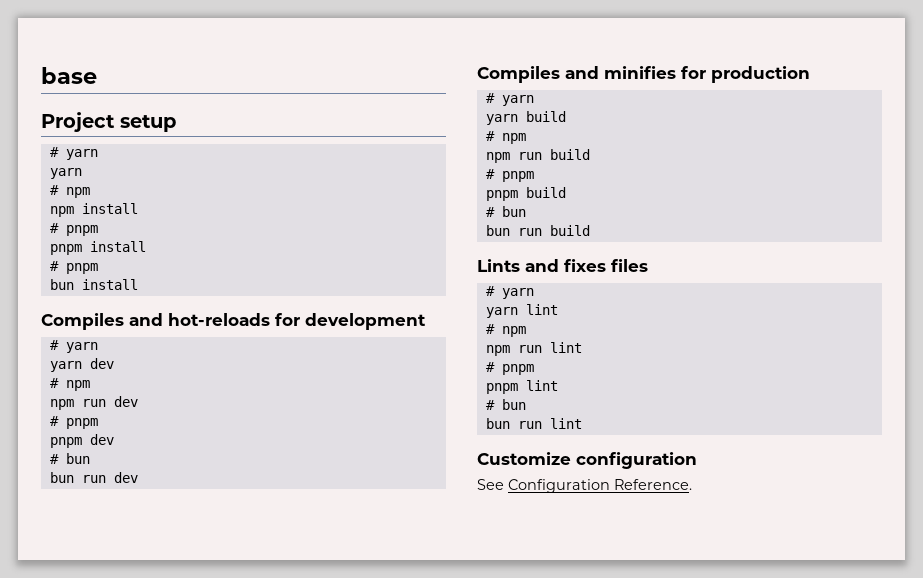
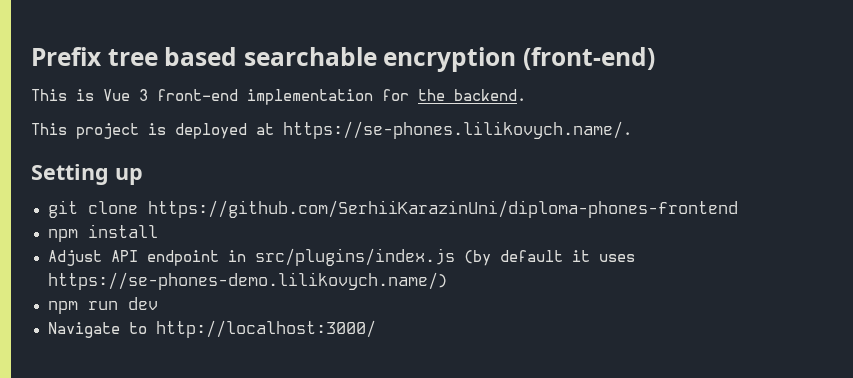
[41,67,97,84] [41,112,176,132] [49,147,98,160] [49,168,82,179] [49,185,90,198] [49,203,138,217] [49,223,98,236] [49,241,146,255] [49,261,98,274] [49,279,138,290] [41,313,426,330] [49,340,98,353] [49,358,114,372] [49,378,90,391] [49,396,138,410] [49,416,98,429] [49,434,114,448] [49,453,90,464] [49,472,138,483] [477,66,810,83] [485,93,534,106] [485,111,566,125] [485,131,526,144] [485,149,590,163] [485,169,534,182] [485,187,566,201] [485,206,526,217] [485,225,590,236] [477,259,648,272] [485,286,534,299] [485,304,558,318] [485,324,526,337] [485,342,582,356] [485,362,534,375] [485,380,558,394] [485,399,526,410] [485,418,582,429] [477,452,697,469] [477,479,692,493] base // Project setup // # yarn // yarn // # npm // npm install // # pnpm // pnpm install // # pnpm // bun install // Compiles and hot-reloads for development // # yarn // yarn dev // # npm // npm run dev // # pnpm // pnpm dev // # bun // bun run dev // Compiles and minifies for production // # yarn // yarn build // # npm // npm run build // # pnpm // pnpm build // # bun // bun run build // Lints and fixes files // # yarn // yarn lint // # npm // npm run lint // # pnpm // pnpm lint // # bun // bun run lint // Customize configuration // See Configuration Reference. -> [31,47,656,72] [31,89,526,105] [31,121,632,139] [31,164,143,185] [47,200,738,218] [47,224,158,242] [47,248,635,266] [47,272,447,290] [47,297,158,314] [47,320,376,338] Prefix tree based searchable encryption (front-end) // This is Vue 3 front-end implementation for the backend. // This project is deployed at https://se-phones.lilikovych.name/. // Setting up // git clone https://github.com/SerhiiKarazinUni/diploma-phones-frontend // npm install // Adjust API endpoint in src/plugins/index.js (by default it uses https://se-phones-demo.lilikovych.name/) // npm run dev // Navigate to http://localhost:3000/

